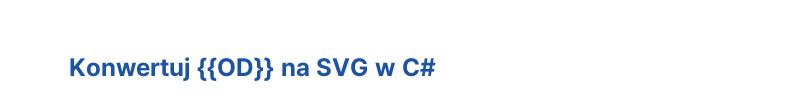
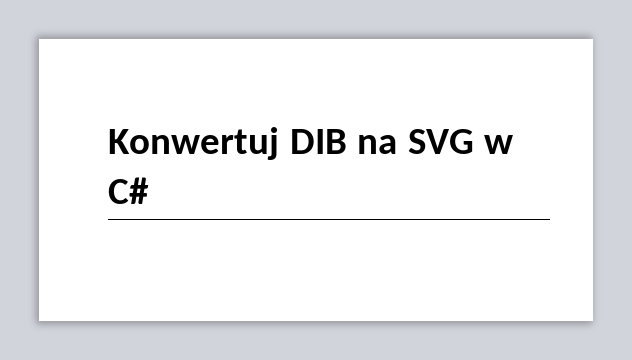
[196,57,274,81] {{OD}} -> [289,129,347,154] DIB

